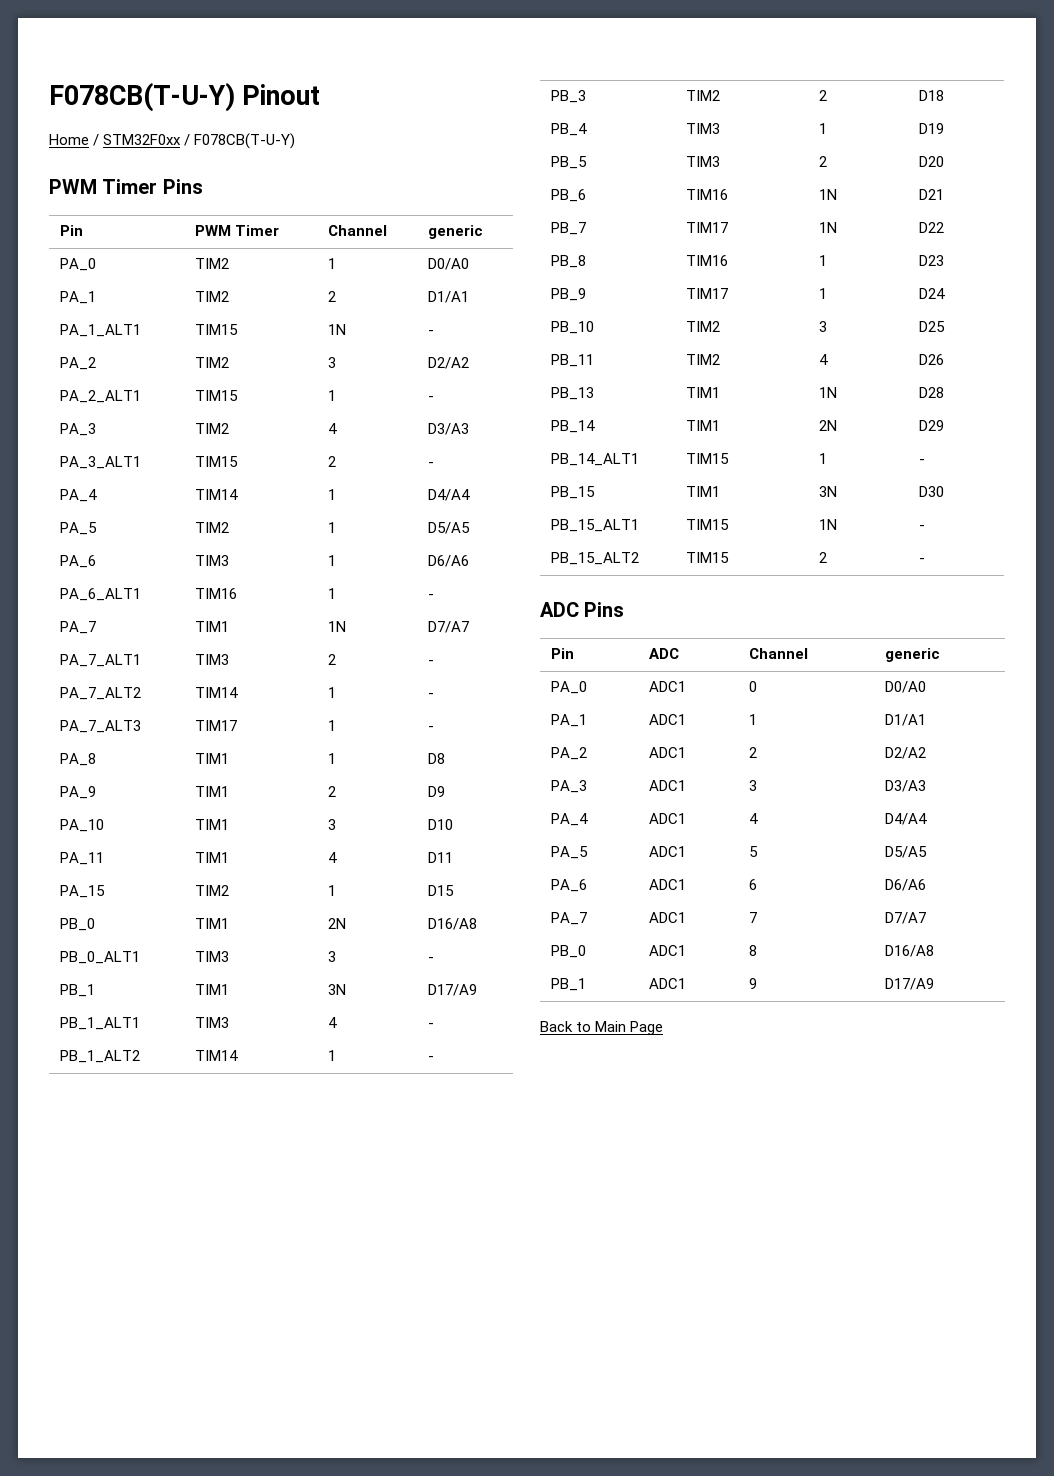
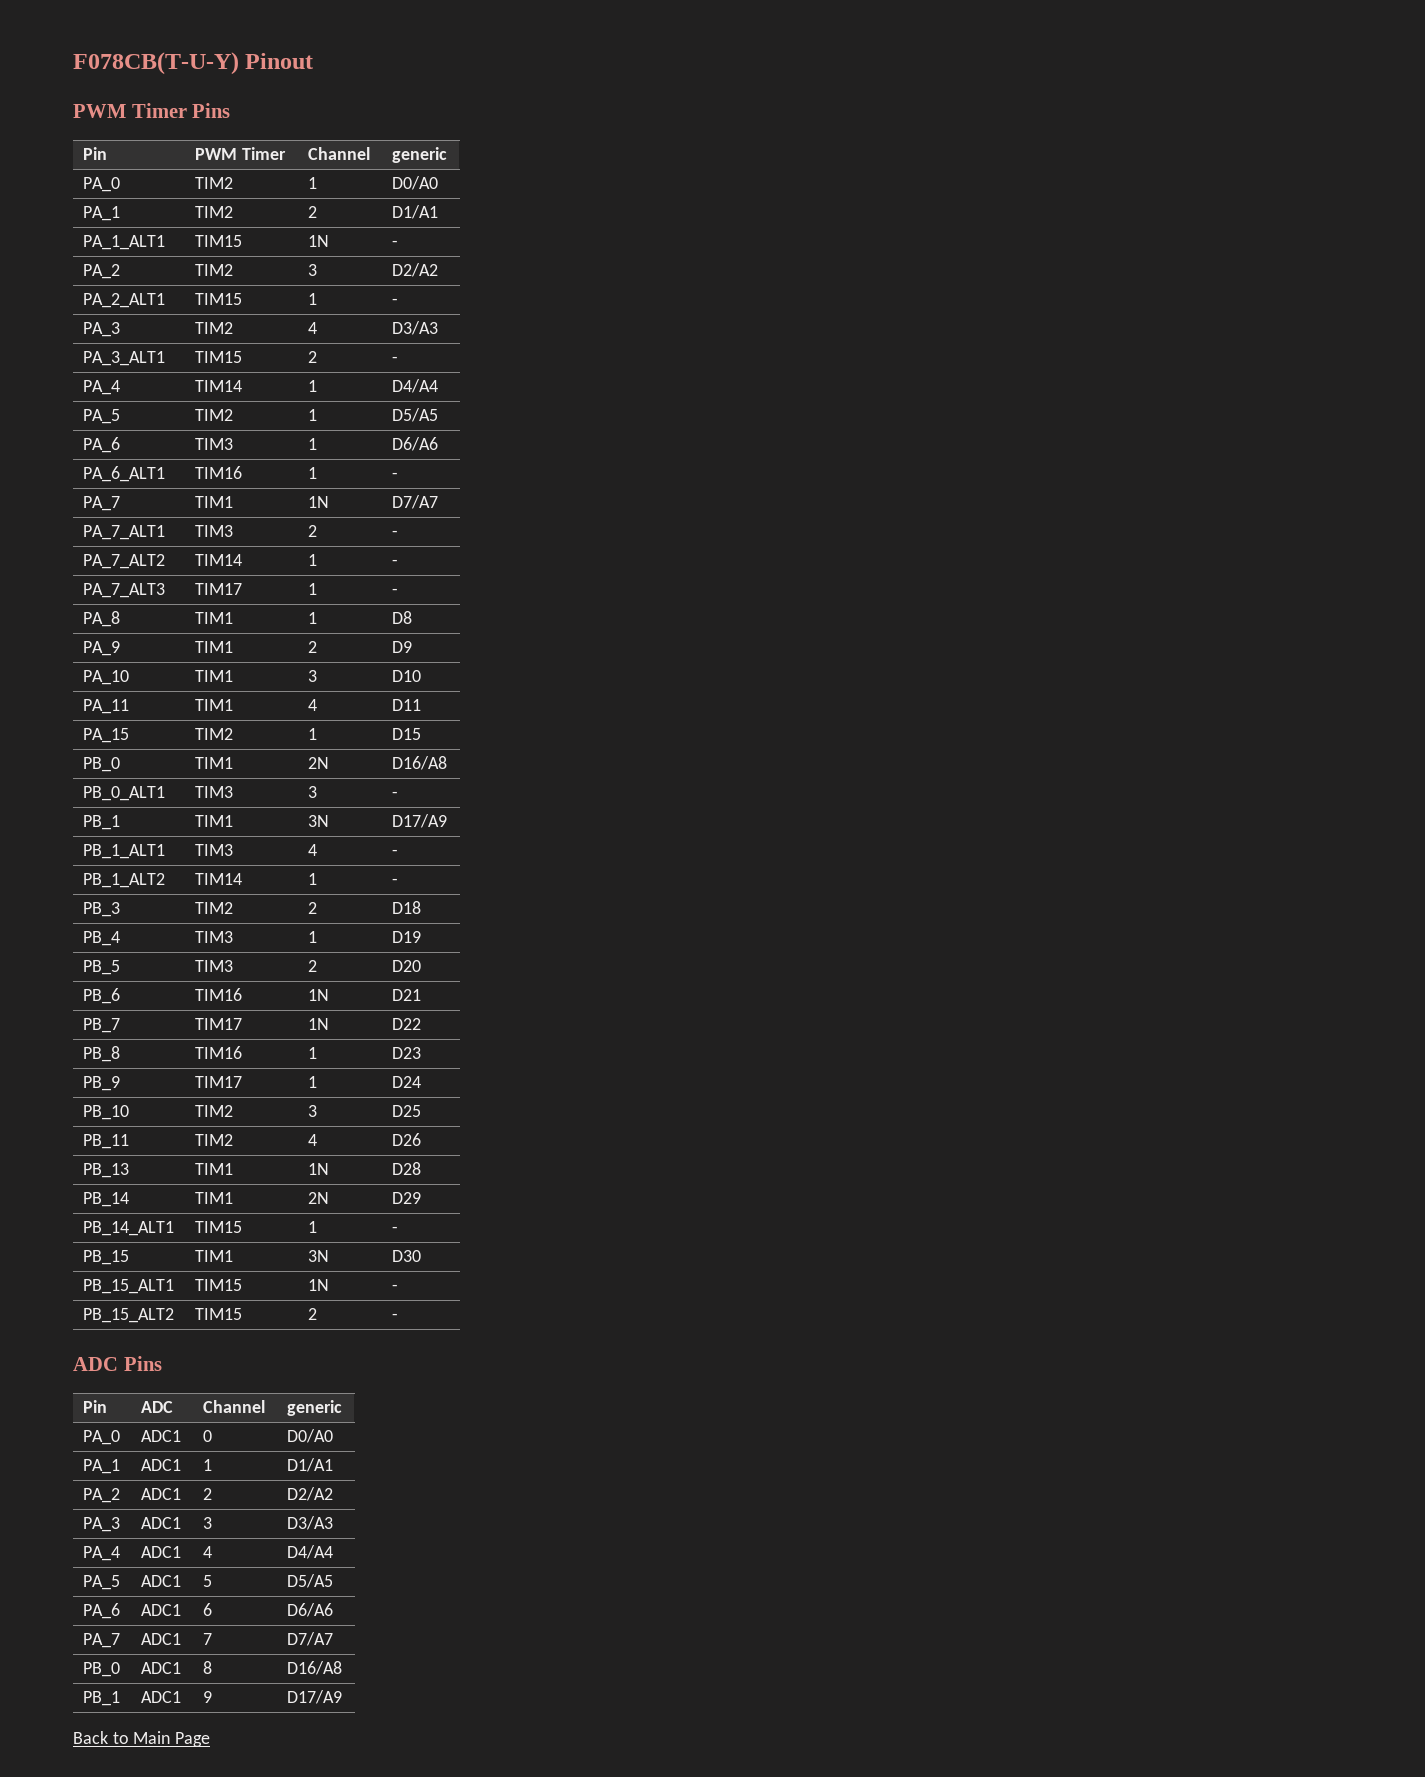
[49,133,296,149] // Home / STM32F0xx / F078CB(T-U-Y) -> (314, 61) none

